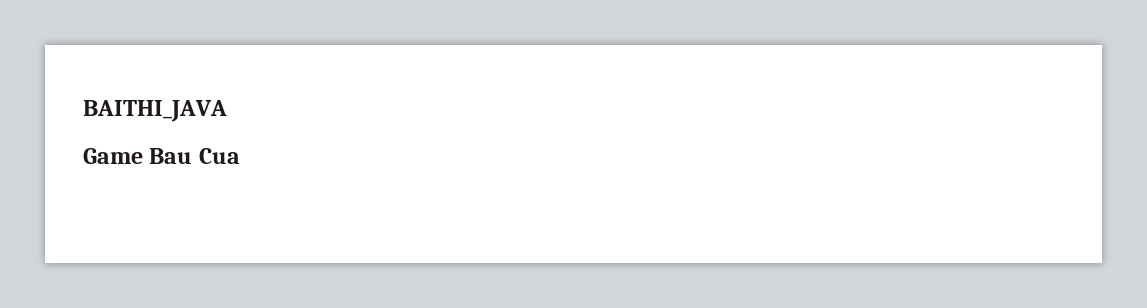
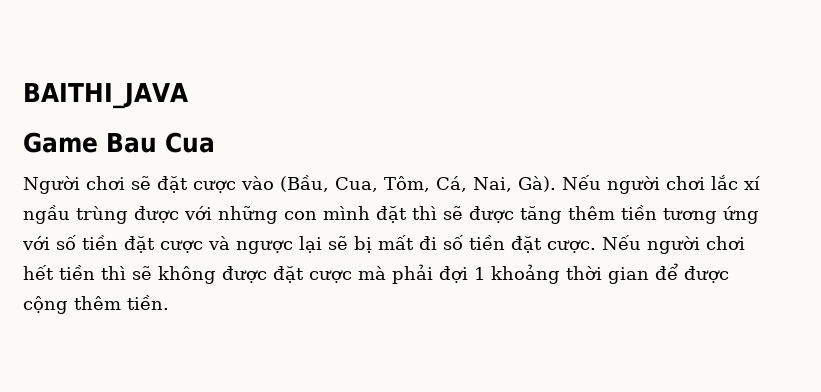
(240, 156) none -> [23,175,760,194] [23,205,759,224] [22,235,745,254] [23,263,729,284] [23,295,169,314] // Người chơi sẽ đặt cược vào (Bầu, Cua, Tôm, Cá, Nai, Gà). Nếu người chơi lắc xí ngầu trùng được với những con mình đặt thì sẽ được tăng thêm tiền tương ứng với số tiền đặt cược và ngược lại sẽ bị mất đi số tiền đặt cược. Nếu người chơi hết tiền thì sẽ không được đặt cược mà phải đợi 1 khoảng thời gian để được cộng thêm tiền.

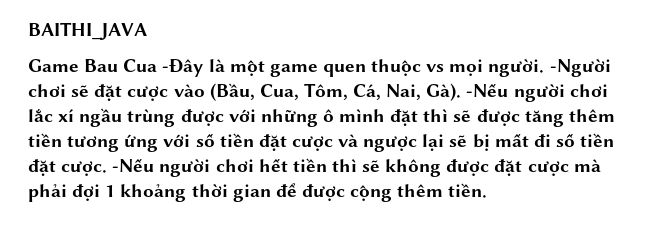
[23,176,80,194] // Người -> [162,59,611,77] -Đây là một game quen thuộc vs mọi người. -Người
[562,175,601,190] Nếu -> [466,84,509,97] -Nếu
[284,211,317,220] con -> [322,109,334,122] ô
[602,235,641,250] Nếu -> [112,159,155,172] -Nếu

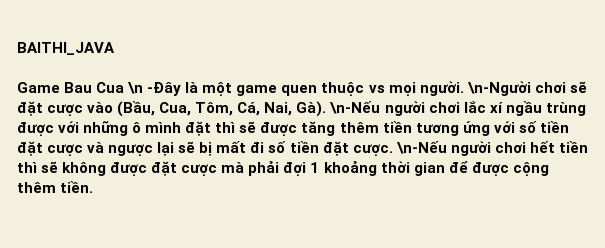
(158, 65) none -> [128,82,144,94] \n
[549,59,611,77] -Người -> [467,81,531,96] \n-Người
[466,84,509,97] -Nếu -> [330,101,381,114] \n-Nếu
[112,159,155,172] -Nếu -> [396,141,447,154] \n-Nếu

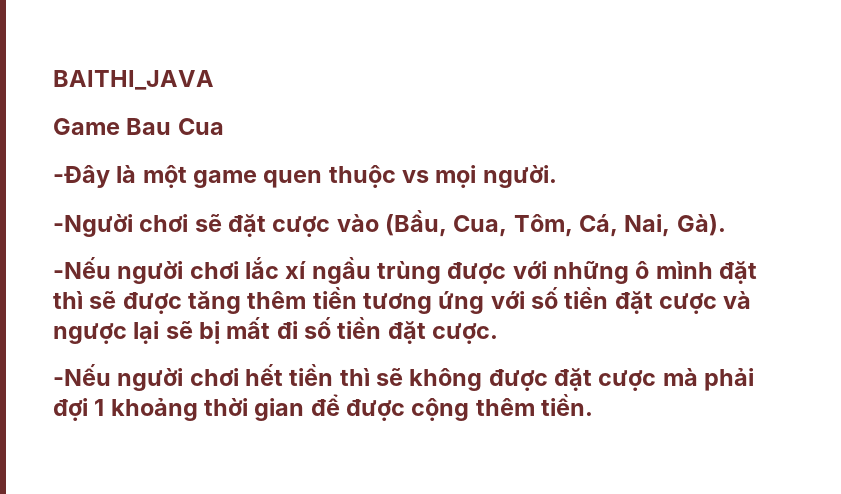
[128,82,144,94] \n -> (224, 126) //
[467,81,531,96] \n-Người -> [53,214,133,237] // -Người
[330,101,381,114] \n-Nếu -> [53,257,111,279] // -Nếu
[396,141,447,154] \n-Nếu -> [53,364,111,386] // -Nếu

